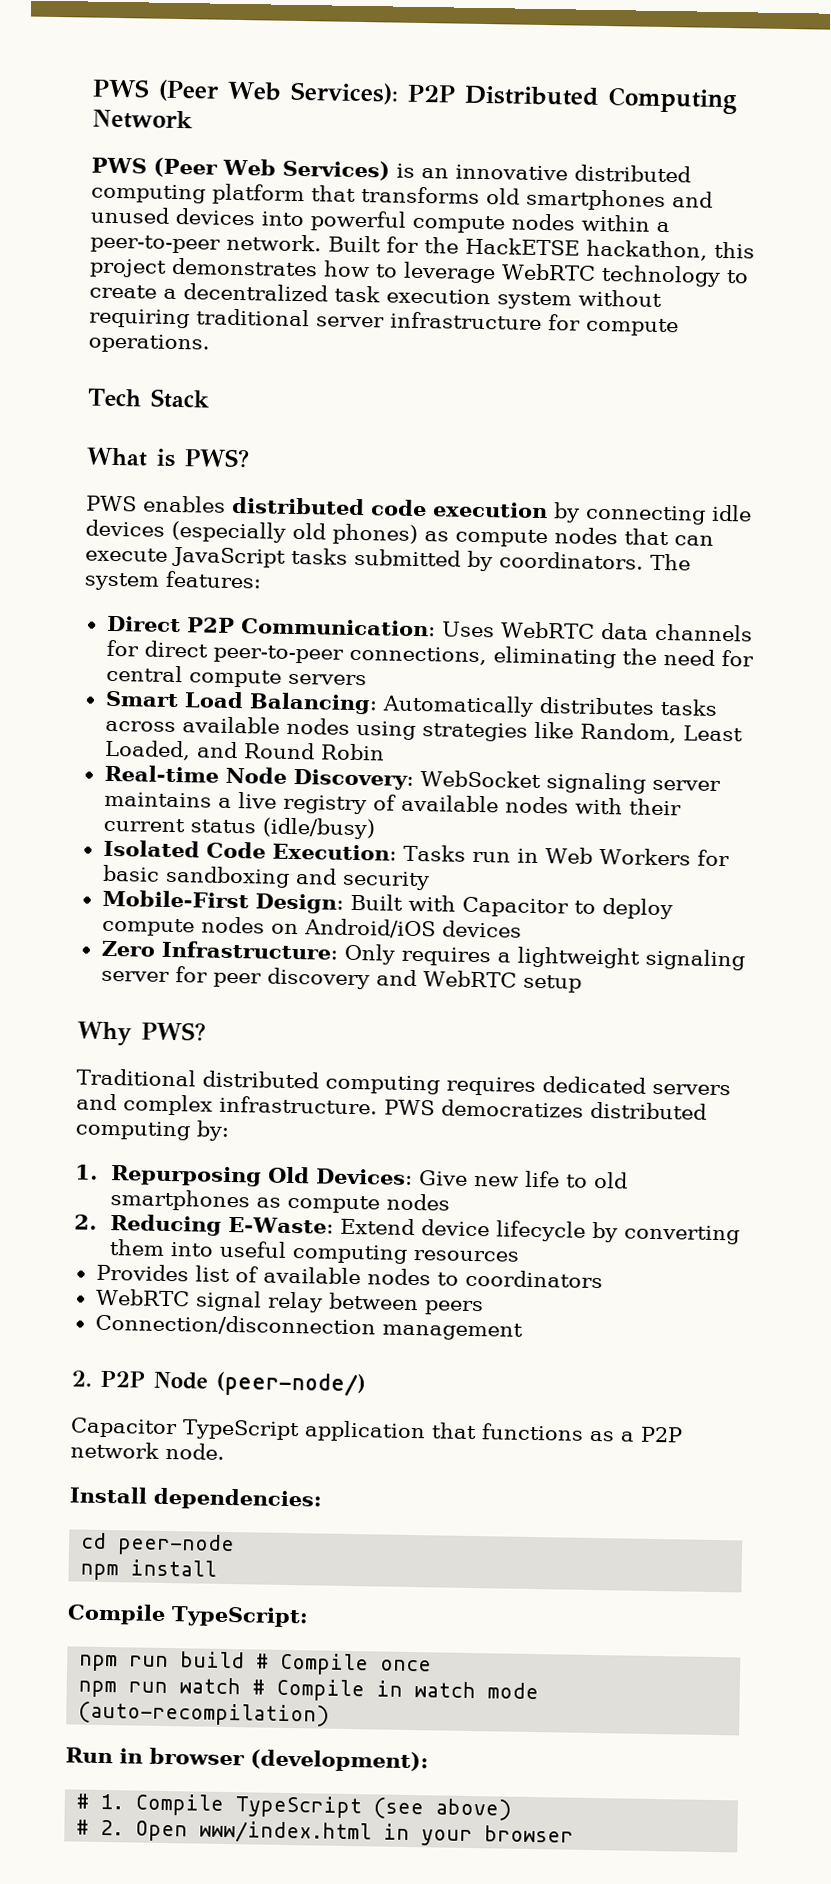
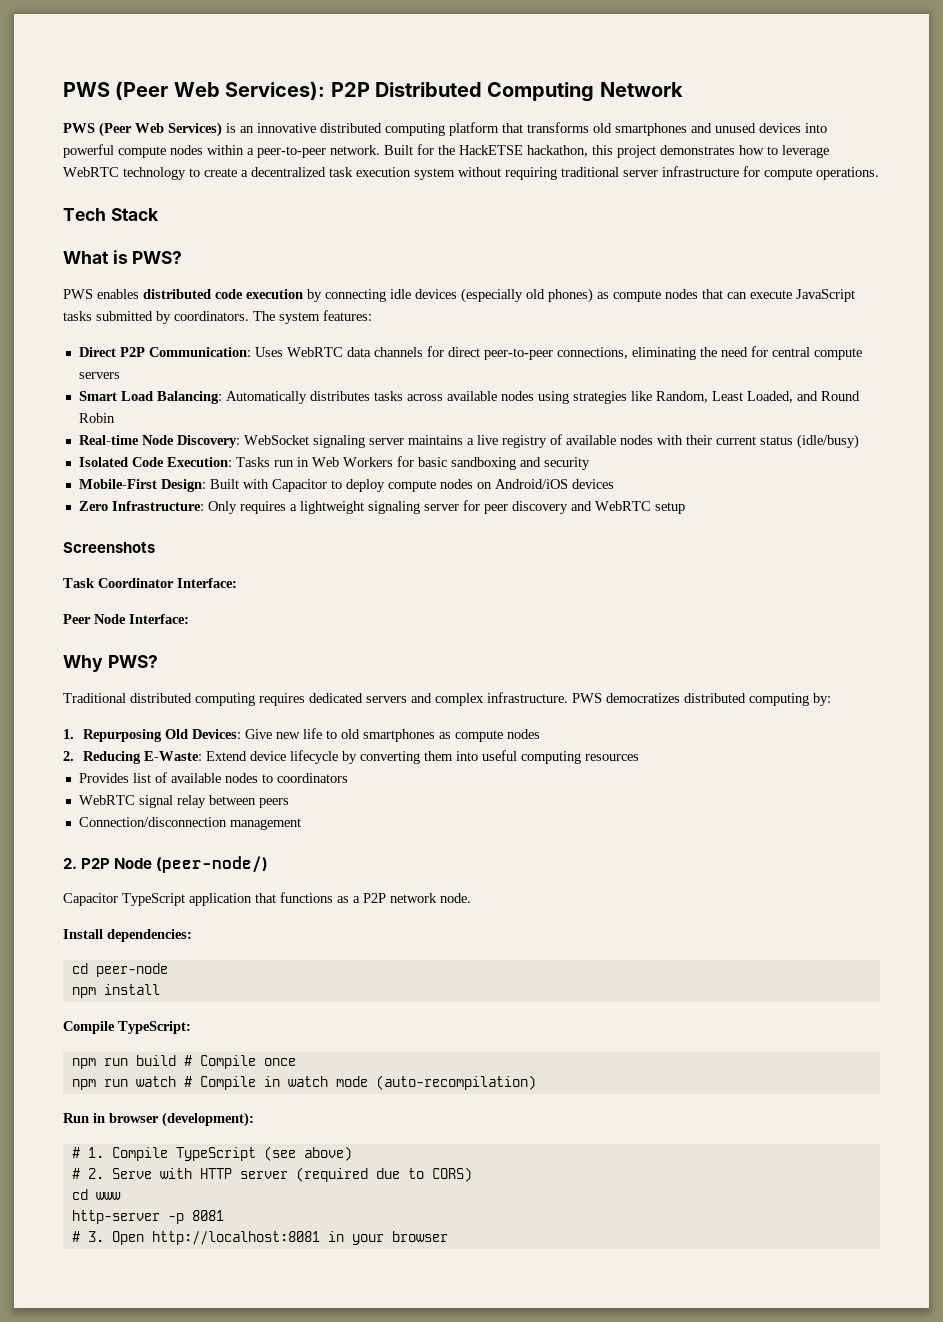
(582, 983) none -> [63,542,155,553] [63,578,237,588] [63,614,189,624] // Screenshots // Task Coordinator Interface: // Peer Node Interface:
[135,1820,373,1845] Open www/index.html -> [111,1167,472,1182] [71,1189,121,1200] [71,1210,224,1224] [71,1231,320,1245] Serve with HTTP server (required due to CORS) // cd www // http-server -p 8081 // # 3. Open http://localhost:8081

